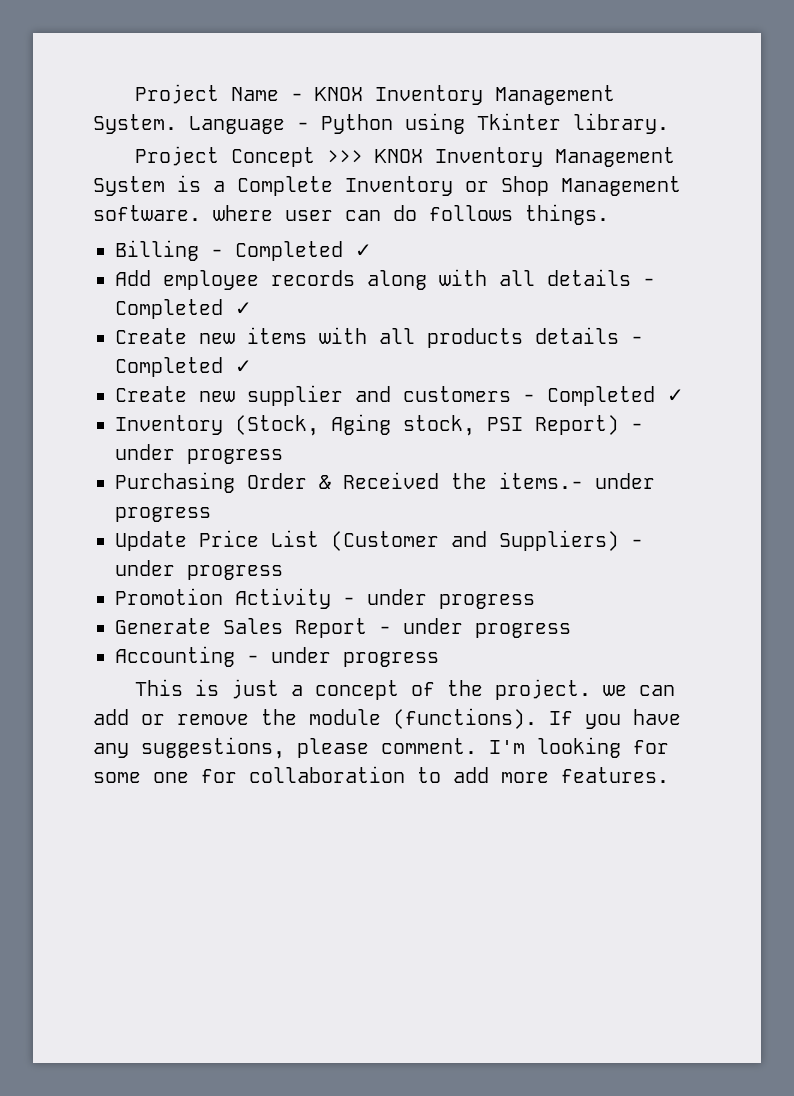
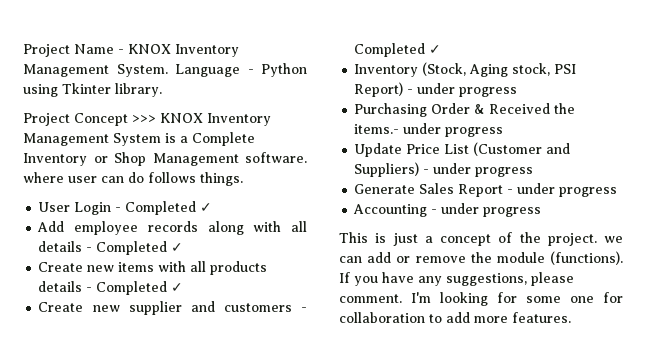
[115,240,199,261] Billing -> [38,202,112,215] User Login
[115,588,535,609] // Promotion Activity - under progress -> (534, 172) none

